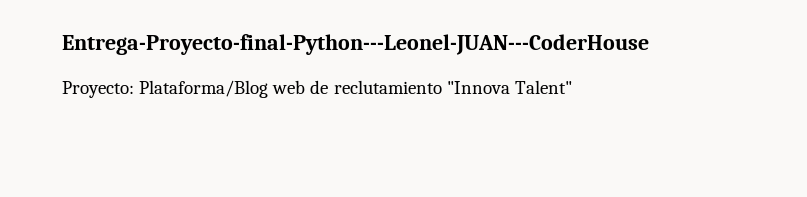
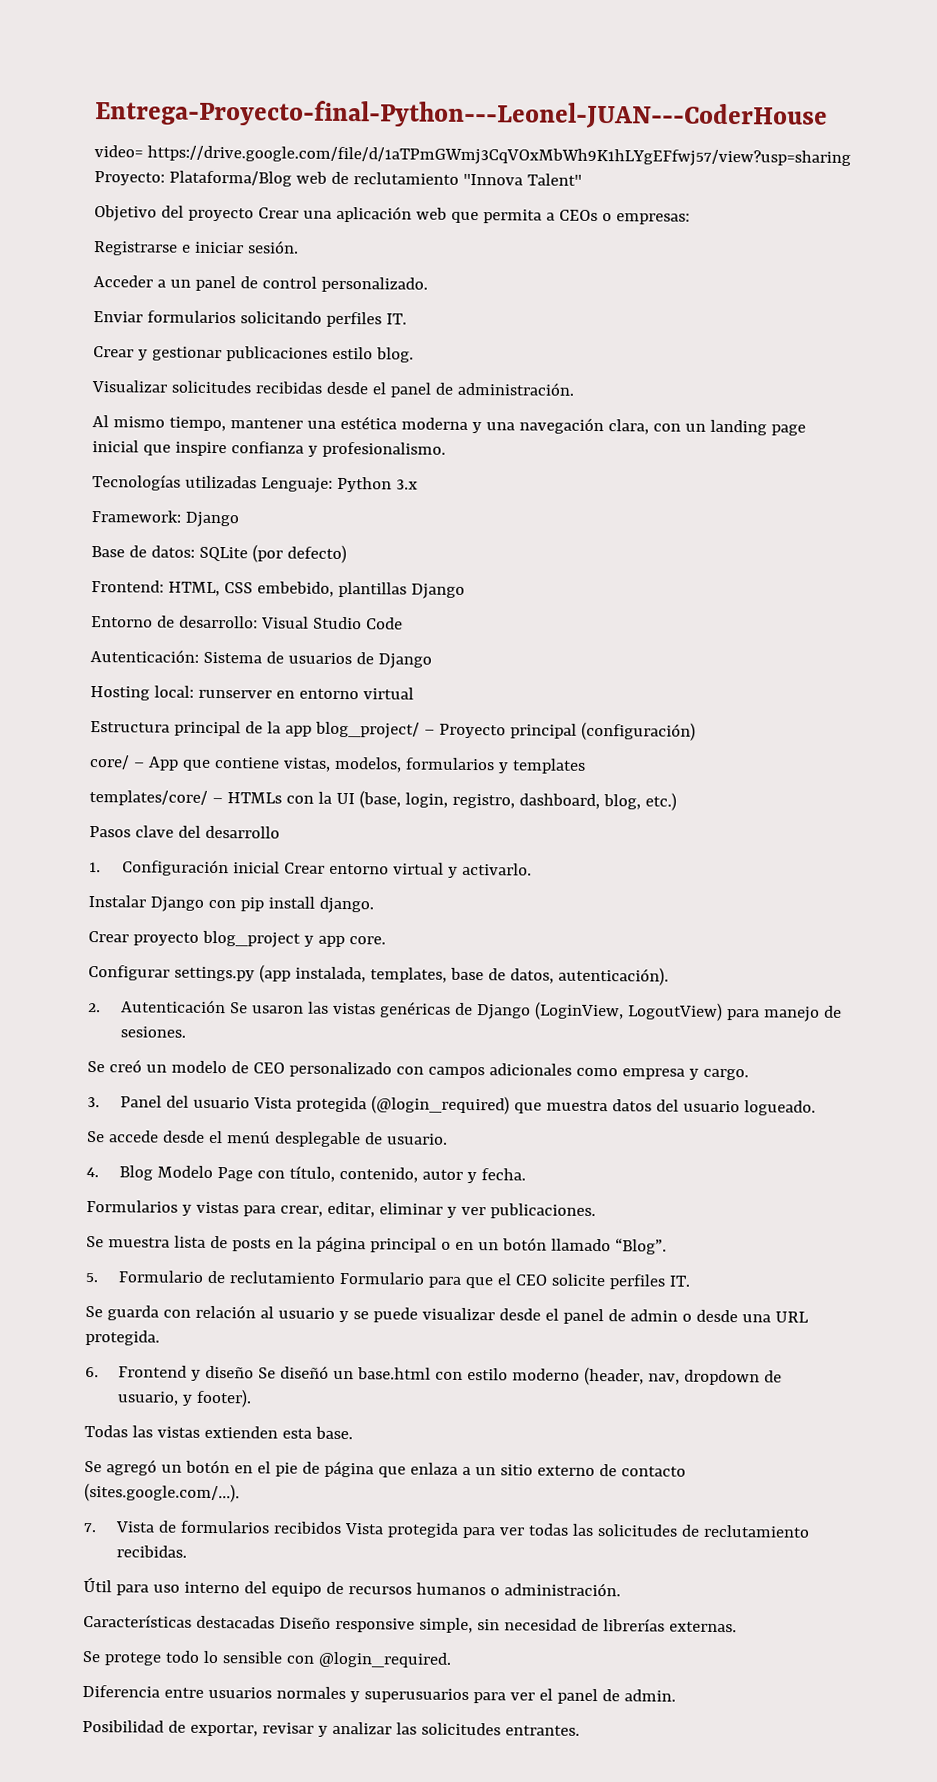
(649, 44) none -> [94,145,851,167] video= https://drive.google.com/file/d/1aTPmGWmj3CqVOxMbWh9K1hLYgEFfwj57/view?usp=sharing
(572, 87) none -> [94,205,690,225] [93,240,299,256] [93,275,428,293] [93,310,407,328] [93,346,414,363] [91,380,574,398] [92,415,806,436] [92,440,446,458] [92,474,418,493] [91,510,239,528] [91,544,347,564] [91,580,465,599] [91,615,403,630] [90,649,432,669] [90,685,414,701] [90,720,696,741] [89,755,586,774] [89,790,677,811] [89,825,280,839] [89,859,533,878] [88,895,374,914] [88,930,386,948] [88,964,669,986] [88,999,843,1022] [120,1026,187,1038] [87,1059,749,1081] [87,1095,817,1116] [87,1130,448,1148] [86,1165,527,1184] [86,1200,596,1220] [86,1235,667,1255] [85,1270,691,1290] [85,1304,809,1325] [85,1330,160,1346] [85,1365,783,1386] [117,1388,253,1408] [84,1425,353,1440] [84,1459,686,1478] [84,1483,240,1503] [83,1520,811,1539] [116,1545,188,1558] [83,1576,621,1597] [83,1613,737,1634] [82,1650,452,1668] [82,1684,676,1705] [82,1719,580,1737] // Objetivo del proyecto Crear una aplicación web que permita a CEOs o empresas: // Registrarse e iniciar sesión. // Acceder a un panel de control personalizado. // Enviar formularios solicitando perfiles IT. // Crear y gestionar publicaciones estilo blog. // Visualizar solicitudes recibidas desde el panel de administración. // Al mismo tiempo, mantener una estética moderna y una navegación clara, con un landing page inicial que inspire confianza y profesionalismo. // Tecnologías utilizadas Lenguaje: Python 3.x // Framework: Django // Base de datos: SQLite (por defecto) // Frontend: HTML, CSS embebido, plantillas Django // Entorno de desarrollo: Visual Studio Code // Autenticación: Sistema de usuarios de Django // Hosting local: runserver en entorno virtual // Estructura principal de la app blog_project/ – Proyecto principal (configuración) // core/ – App que contiene vistas, modelos, formularios y templates // templates/core/ – HTMLs con la UI (base, login, registro, dashboard, blog, etc.) // Pasos clave del desarrollo // 1. Configuración inicial Crear entorno virtual y activarlo. // Instalar Django con pip install django. // Crear proyecto blog_project y app core. // Configurar settings.py (app instalada, templates, base de datos, autenticación). // 2. Autenticación Se usaron las vistas genéricas de Django (LoginView, LogoutView) para manejo de sesiones. // Se creó un modelo de CEO personalizado con campos adicionales como empresa y cargo. // 3. Panel del usuario Vista protegida (@login_required) que muestra datos del usuario logueado. // Se accede desde el menú desplegable de usuario. // 4. Blog Modelo Page con título, contenido, autor y fecha. // Formularios y vistas para crear, editar, eliminar y ver publicaciones. // Se muestra lista de posts en la página principal o en un botón llamado “Blog”. // 5. Formulario de reclutamiento Formulario para que el CEO solicite perfiles IT. // Se guarda con relación al usuario y se puede visualizar desde el panel de admin o desde una URL protegida. // 6. Frontend y diseño Se diseñó un base.html con estilo moderno (header, nav, dropdown de usuario, y footer). // Todas las vistas extienden esta base. // Se agregó un botón en el pie de página que enlaza a un sitio externo de contacto (sites.google.com/...). // 7. Vista de formularios recibidos Vista protegida para ver todas las solicitudes de reclutamiento recibidas. // Útil para uso interno del equipo de recursos humanos o administración. // Características destacadas Diseño responsive simple, sin necesidad de librerías externas. // Se protege todo lo sensible con @login_required. // Diferencia entre usuarios normales y superusuarios para ver el panel de admin. // Posibilidad de exportar, revisar y analizar las solicitudes entrantes.

